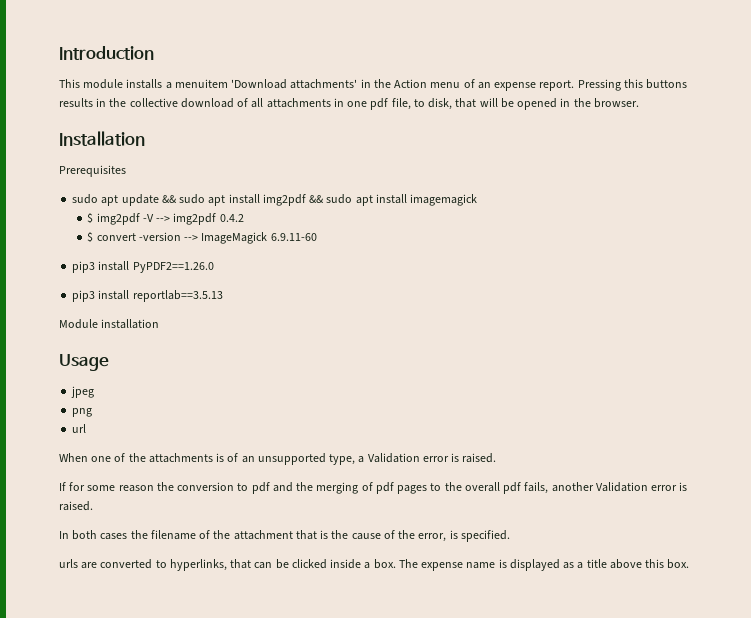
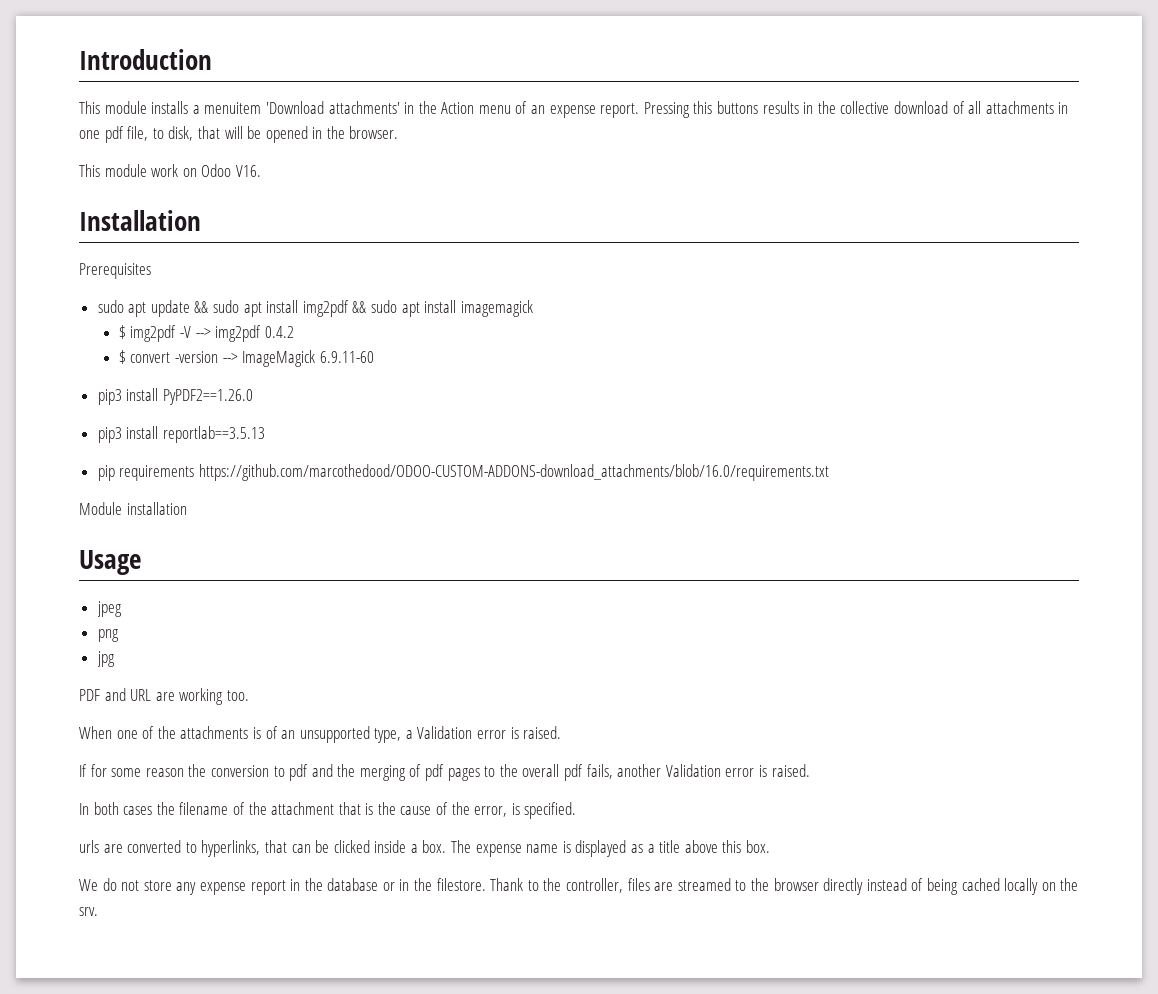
(639, 103) none -> [79,164,261,177] // This module work on Odoo V16.
(223, 296) none -> [97,464,829,481] // pip requirements https://github.com/marcothedood/ODOO-CUSTOM-ADDONS-download_attachments/blob/16.0/requirements.txt
[72,424,87,433] url -> [96,651,115,667] [79,688,249,705] jpg // PDF and URL are working too.
(690, 564) none -> [79,878,1079,895] [79,907,98,916] // We do not store any expense report in the database or in the filestore. Thank to the controller, files are streamed to the browser directly instead of being cached locally on the srv.

